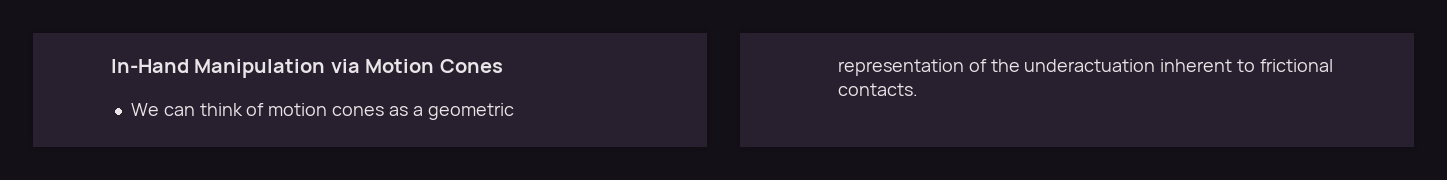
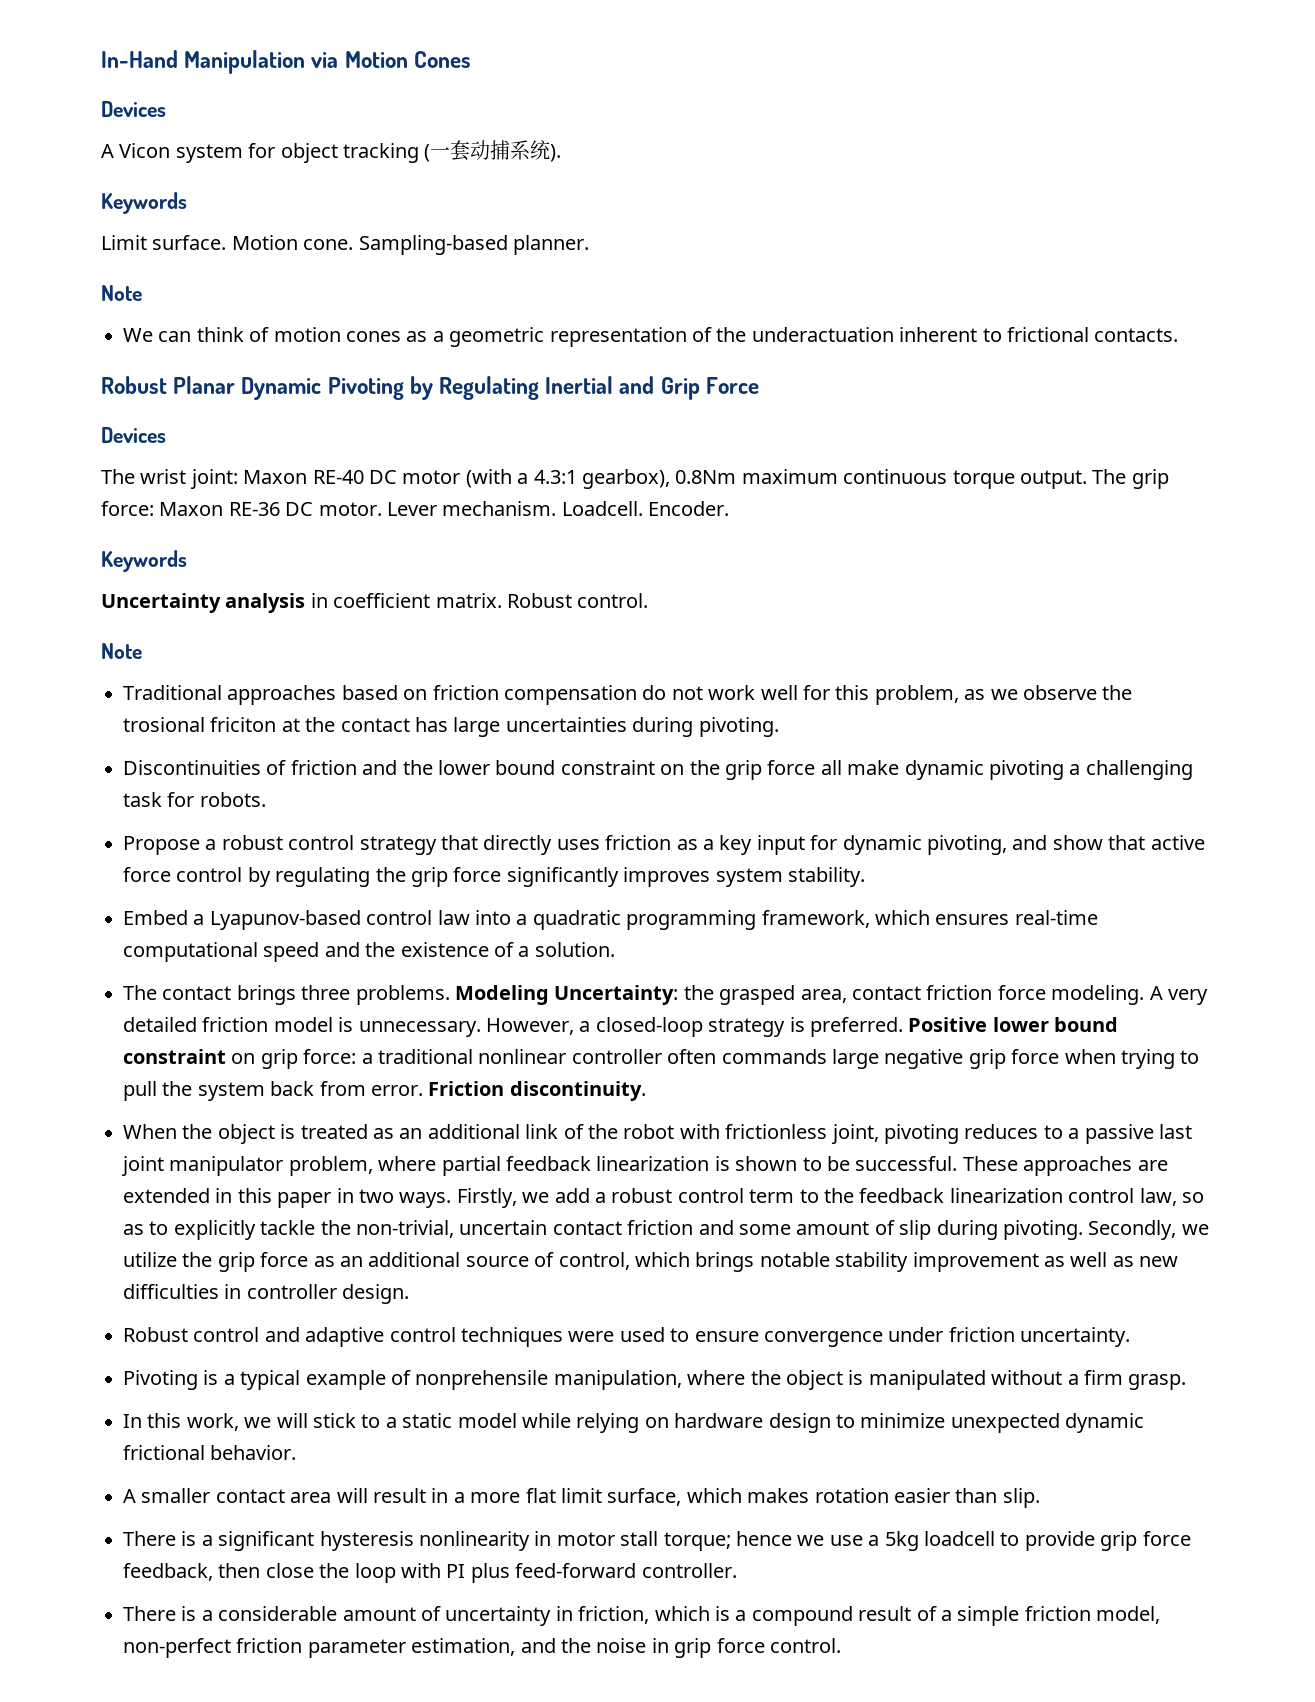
(503, 66) none -> [101,101,166,117] [101,140,562,163] [101,192,187,214] [101,235,589,255] [101,285,142,301] // Devices // A Vicon system for object tracking (一套动捕系统). // Keywords // Limit surface. Motion cone. Sampling-based planner. // Note
(918, 89) none -> [101,376,759,400] [101,427,166,443] [101,469,1169,489] [101,501,730,516] [101,550,187,572] [101,593,649,613] [101,643,142,659] [123,685,1133,705] [123,717,779,737] [123,760,1193,780] [123,792,266,807] [123,835,1205,855] [123,867,865,887] [123,910,1098,930] [123,942,615,962] [123,985,1208,1005] [123,1017,1119,1037] [123,1049,1200,1069] [123,1081,646,1101] [123,1124,1192,1144] [121,1156,1168,1176] [123,1188,1204,1208] [123,1220,1209,1240] [123,1252,1179,1272] [123,1284,410,1304] [123,1327,1131,1347] [123,1370,1187,1390] [123,1413,1145,1433] [123,1445,297,1460] [123,1488,1040,1508] [123,1531,1191,1551] [123,1563,737,1583] [123,1606,1161,1626] [123,1638,841,1658] // Robust Planar Dynamic Pivoting by Regulating Inertial and Grip Force // Devices // The wrist joint: Maxon RE-40 DC motor (with a 4.3:1 gearbox), 0.8Nm maximum continuous torque output. The grip force: Maxon RE-36 DC motor. Lever mechanism. Loadcell. Encoder. // Keywords // Uncertainty analysis in coefficient matrix. Robust control. // Note // Traditional approaches based on friction compensation do not work well for this problem, as we observe the trosional friciton at the contact has large uncertainties during pivoting. // Discontinuities of friction and the lower bound constraint on the grip force all make dynamic pivoting a challenging task for robots. // Propose a robust control strategy that directly uses friction as a key input for dynamic pivoting, and show that active force control by regulating the grip force significantly improves system stability. // Embed a Lyapunov-based control law into a quadratic programming framework, which ensures real-time computational speed and the existence of a solution. // The contact brings three problems. Modeling Uncertainty: the grasped area, contact friction force modeling. A very detailed friction model is unnecessary. However, a closed-loop strategy is preferred. Positive lower bound constraint on grip force: a traditional nonlinear controller often commands large negative grip force when trying to pull the system back from error. Friction discontinuity. // When the object is treated as an additional link of the robot with frictionless joint, pivoting reduces to a passive last joint manipulator problem, where partial feedback linearization is shown to be successful. These approaches are extended in this paper in two ways. Firstly, we add a robust control term to the feedback linearization control law, so as to explicitly tackle the non-trivial, uncertain contact friction and some amount of slip during pivoting. Secondly, we utilize the grip force as an additional source of control, which brings notable stability improvement as well as new difficulties in controller design. // Robust control and adaptive control techniques were used to ensure convergence under friction uncertainty. // Pivoting is a typical example of nonprehensile manipulation, where the object is manipulated without a firm grasp. // In this work, we will stick to a static model while relying on hardware design to minimize unexpected dynamic frictional behavior. // A smaller contact area will result in a more flat limit surface, which makes rotation easier than slip. // There is a significant hysteresis nonlinearity in motor stall torque; hence we use a 5kg loadcell to provide grip force feedback, then close the loop with PI plus feed-forward controller. // There is a considerable amount of uncertainty in friction, which is a compound result of a simple friction model, non-perfect friction parameter estimation, and the noise in grip force control.

